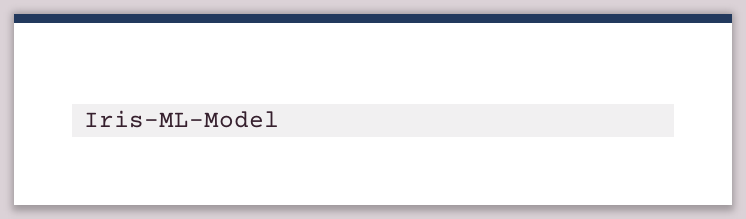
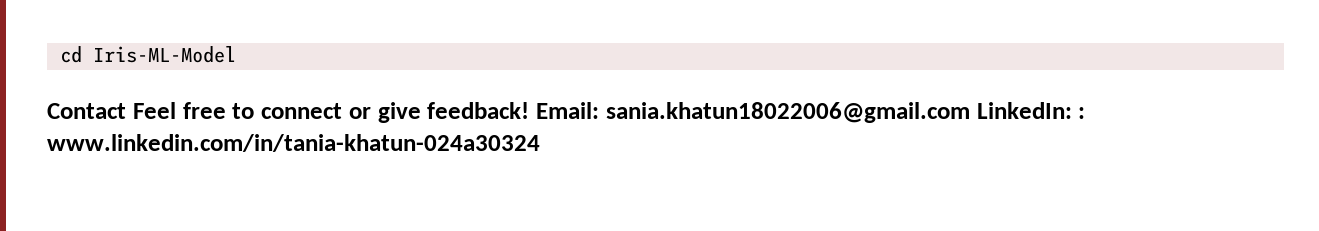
(84, 119) none -> [59,46,82,63] cd
(280, 119) none -> [47,102,1086,123] [47,134,540,152] // Contact Feel free to connect or give feedback! Email: sania.khatun18022006@gmail.com LinkedIn: : www.linkedin.com/in/tania-khatun-024a30324

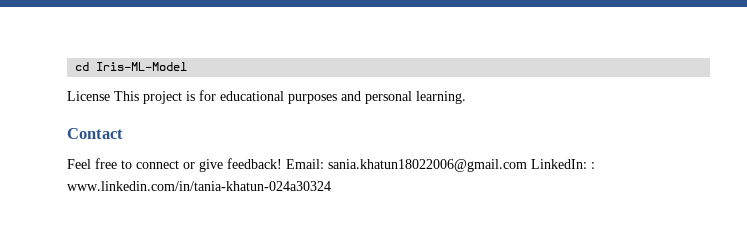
(236, 54) none -> [67,90,466,104] // License This project is for educational purposes and personal learning.
(126, 111) none -> (123, 133) //

